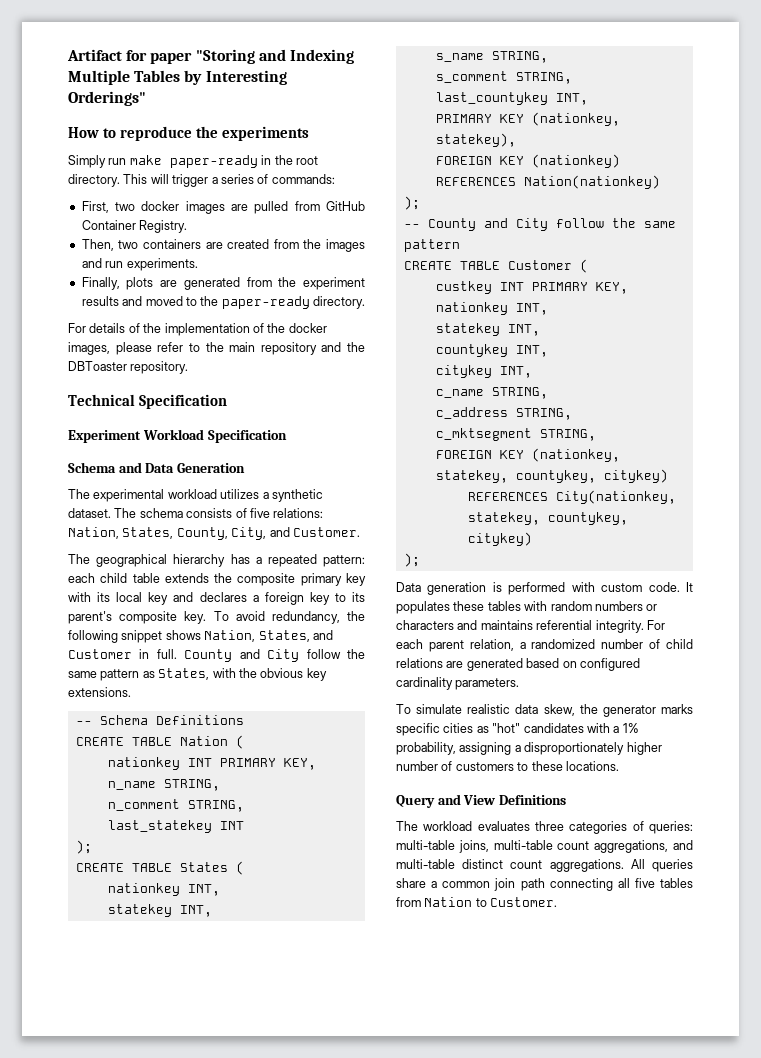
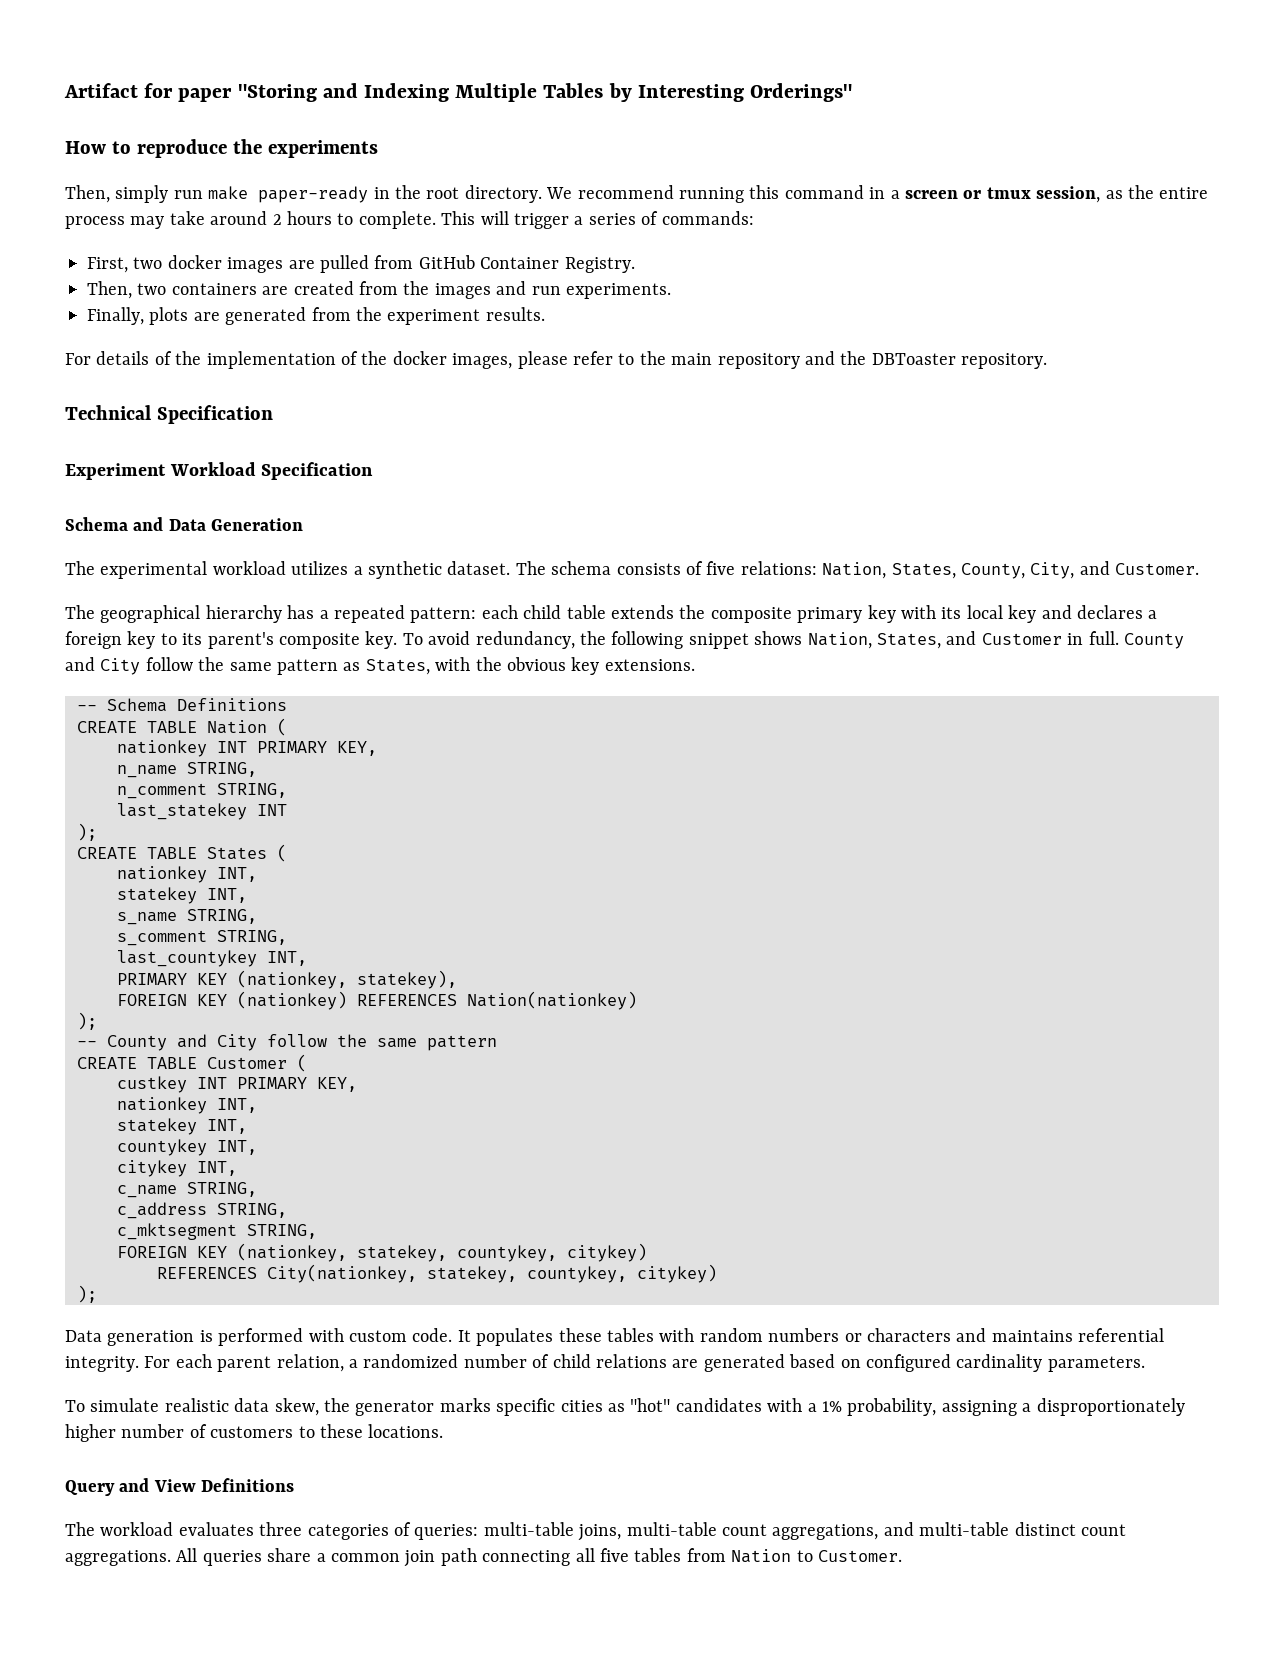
[68,155,106,168] Simply -> [65,185,169,203] Then, simply
(120, 180) none -> [546,185,1209,203] [65,211,436,229] We recommend running this command in a screen or tmux session, as the entire process may take around 2 hours to complete.
[81,296,365,309] results and moved to the paper-ready directory. -> [485,307,545,321] results.

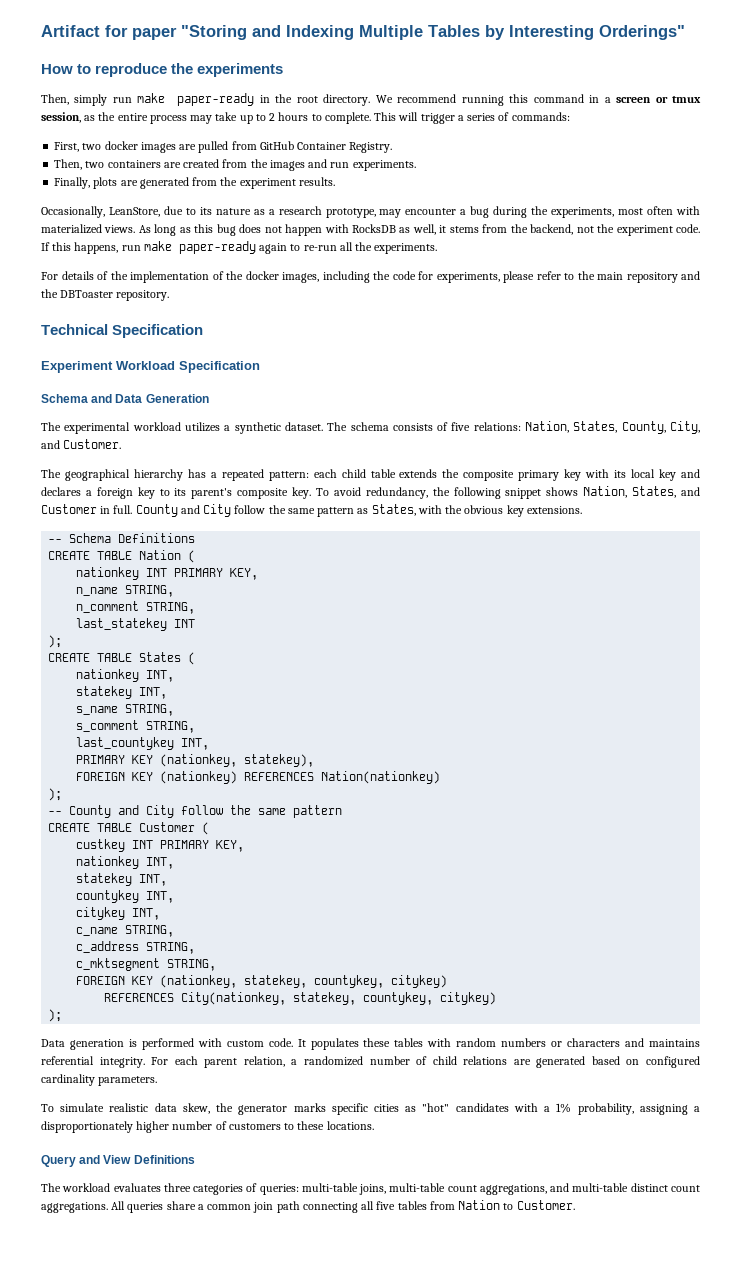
[210,211,268,225] around -> [239,114,266,124] up to
(545, 314) none -> [41,206,700,218] [41,224,700,236] [41,241,438,254] // Occasionally, LeanStore, due to its nature as a research prototype, may encounter a bug during the experiments, most often with materialized views. As long as this bug does not happen with RocksDB as well, it stems from the backend, not the experiment code. If this happens, run make paper-ready again to re-run all the experiments.
(513, 361) none -> [322,271,500,283] including the code for experiments,

